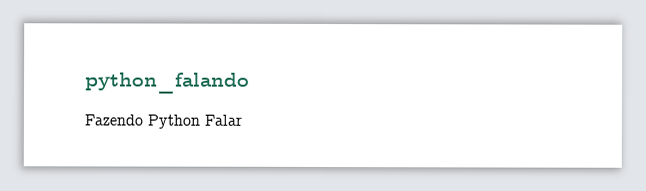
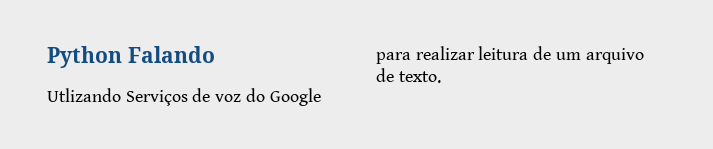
[85,72,250,94] [84,114,242,129] python_falando // Fazendo Python Falar -> [47,46,215,68] [47,88,321,106] [376,46,644,64] [376,68,441,83] Python Falando // Utlizando Serviços de voz do Google para realizar leitura de um arquivo de texto.

